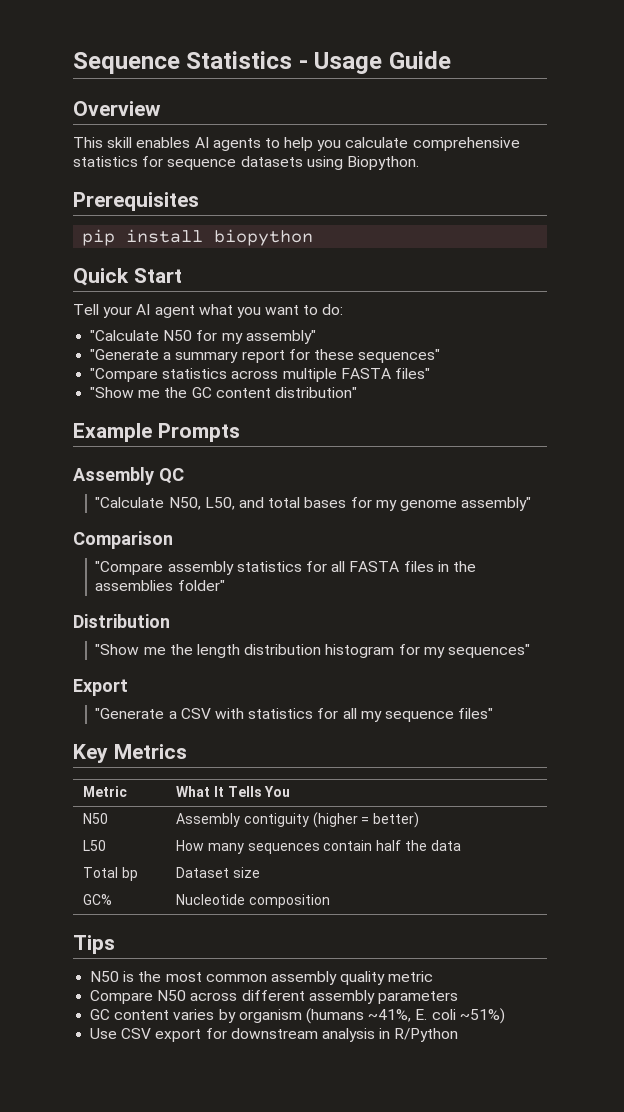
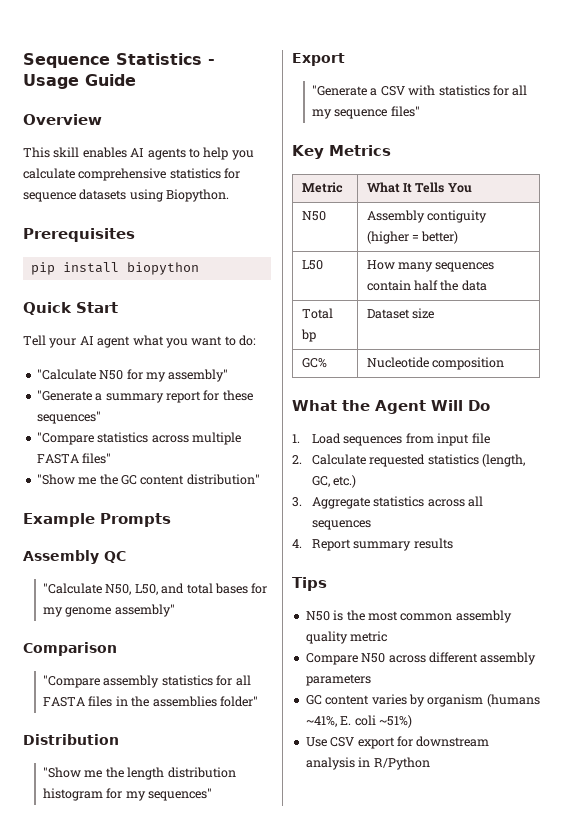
(330, 901) none -> [292,400,490,414] [292,433,490,446] [292,454,526,467] [312,475,357,488] [292,496,484,509] [312,520,372,530] [292,538,453,551] // What the Agent Will Do // 1. Load sequences from input file // 2. Calculate requested statistics (length, GC, etc.) // 3. Aggregate statistics across all sequences // 4. Report summary results

